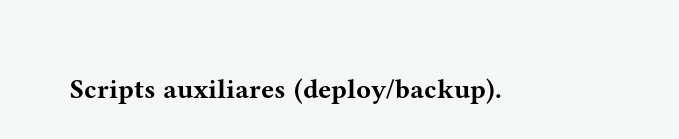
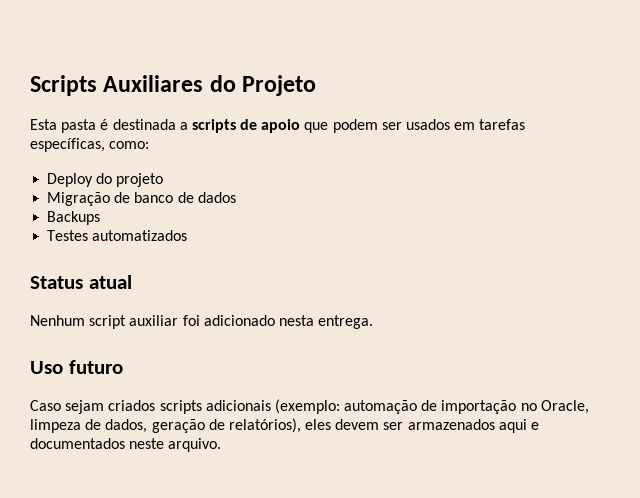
[163,78,502,104] auxiliares (deploy/backup). -> [103,75,317,96] [30,119,526,133] [30,138,150,152] [47,173,164,187] [47,192,236,206] [47,211,101,225] [47,230,188,241] [30,275,132,289] [30,315,374,329] [30,360,123,374] [30,399,589,414] [30,418,540,433] [30,438,222,452] Auxiliares do Projeto // Esta pasta é destinada a scripts de apoio que podem ser usados em tarefas específicas, como: // Deploy do projeto // Migração de banco de dados // Backups // Testes automatizados // Status atual // Nenhum script auxiliar foi adicionado nesta entrega. // Uso futuro // Caso sejam criados scripts adicionais (exemplo: automação de importação no Oracle, limpeza de dados, geração de relatórios), eles devem ser armazenados aqui e documentados neste arquivo.

